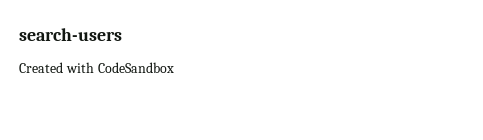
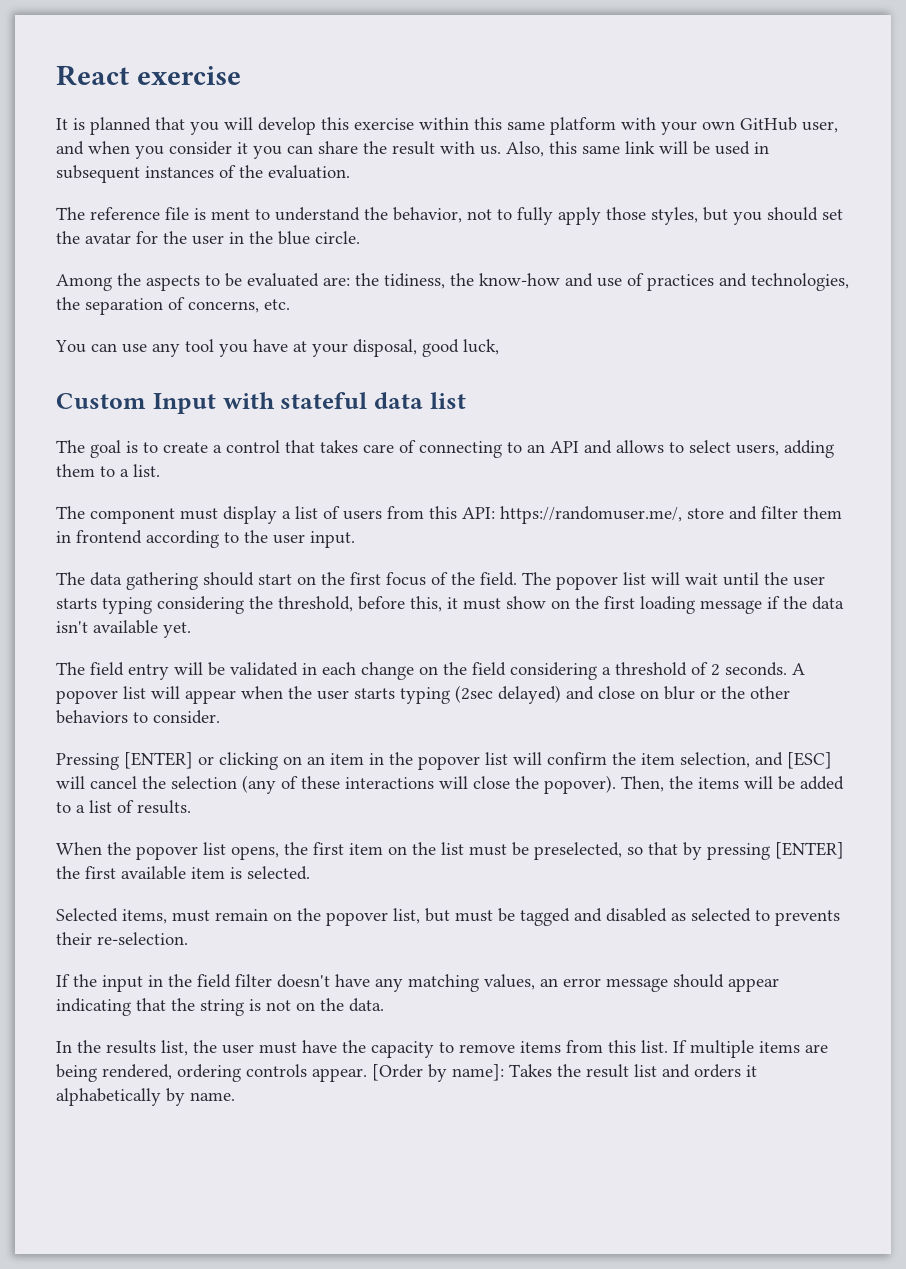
[19,28,122,41] [19,62,174,73] search-users // Created with CodeSandbox -> [56,65,241,86] [56,117,838,135] [56,141,769,159] [56,165,350,183] [56,207,843,225] [56,231,360,245] [56,273,849,291] [56,297,290,315] [55,339,499,357] [56,392,466,414] [56,440,834,458] [56,464,160,477] [56,506,842,524] [56,530,355,548] [56,572,825,590] [56,596,844,614] [56,620,191,638] [56,662,805,680] [56,685,790,704] [56,710,220,724] [56,752,832,770] [56,775,844,794] [56,800,191,814] [56,842,844,860] [56,866,310,880] [56,908,840,926] [56,932,188,945] [56,974,779,992] [56,998,384,1016] [56,1040,828,1058] [56,1064,757,1082] [56,1088,235,1106] React exercise // It is planned that you will develop this exercise within this same platform with your own GitHub user, and when you consider it you can share the result with us. Also, this same link will be used in subsequent instances of the evaluation. // The reference file is ment to understand the behavior, not to fully apply those styles, but you should set the avatar for the user in the blue circle. // Among the aspects to be evaluated are: the tidiness, the know-how and use of practices and technologies, the separation of concerns, etc. // You can use any tool you have at your disposal, good luck, // Custom Input with stateful data list // The goal is to create a control that takes care of connecting to an API and allows to select users, adding them to a list. // The component must display a list of users from this API: https://randomuser.me/, store and filter them in frontend according to the user input. // The data gathering should start on the first focus of the field. The popover list will wait until the user starts typing considering the threshold, before this, it must show on the first loading message if the data isn't available yet. // The field entry will be validated in each change on the field considering a threshold of 2 seconds. A popover list will appear when the user starts typing (2sec delayed) and close on blur or the other behaviors to consider. // Pressing [ENTER] or clicking on an item in the popover list will confirm the item selection, and [ESC] will cancel the selection (any of these interactions will close the popover). Then, the items will be added to a list of results. // When the popover list opens, the first item on the list must be preselected, so that by pressing [ENTER] the first available item is selected. // Selected items, must remain on the popover list, but must be tagged and disabled as selected to prevents their re-selection. // If the input in the field filter doesn't have any matching values, an error message should appear indicating that the string is not on the data. // In the results list, the user must have the capacity to remove items from this list. If multiple items are being rendered, ordering controls appear. [Order by name]: Takes the result list and orders it alphabetically by name.

